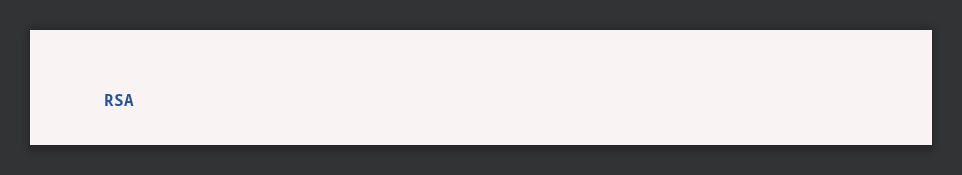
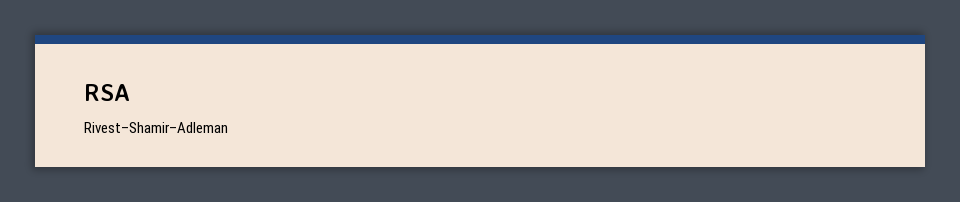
(134, 100) none -> [84,122,228,133] // Rivest–Shamir–Adleman

